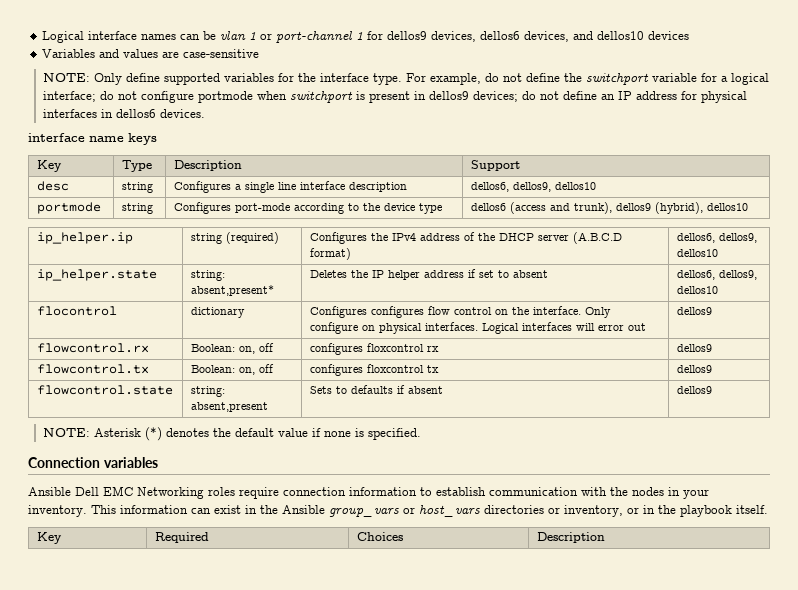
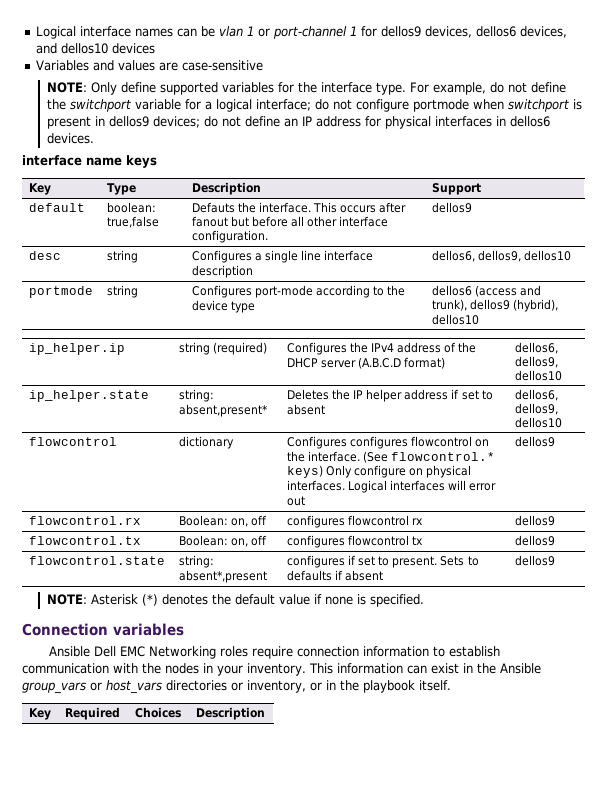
(520, 165) none -> [28,203,85,212] [106,202,156,213] [106,216,159,228] [191,202,407,213] [191,216,389,227] [191,230,268,243] [431,202,472,213] // default | boolean: true,false | Defauts the interface. This occurs after fanout but before all other interface configuration. | dellos9
[36,306,117,316] flocontrol -> [28,437,117,446] flowcontrol
[427,306,492,315] flow control -> [411,436,473,447] flowcontrol
(581, 310) none -> [363,451,496,463] [286,465,323,478] (See flowcontrol.* keys)
[366,343,424,352] floxcontrol -> [348,515,410,526] flowcontrol
[366,364,424,373] floxcontrol -> [348,535,410,546] flowcontrol
[190,402,268,412] absent,present | -> [178,570,267,583] [286,555,438,568] absent*,present | configures if set to present.

